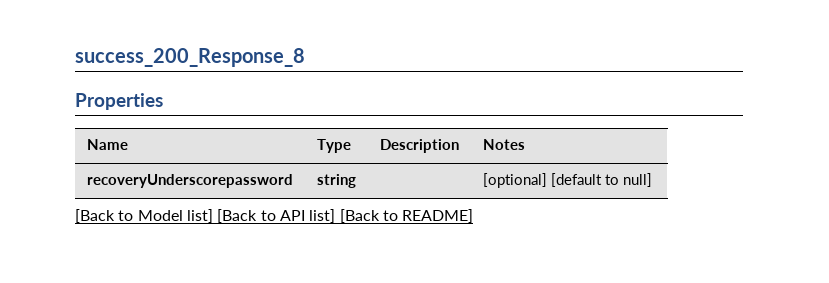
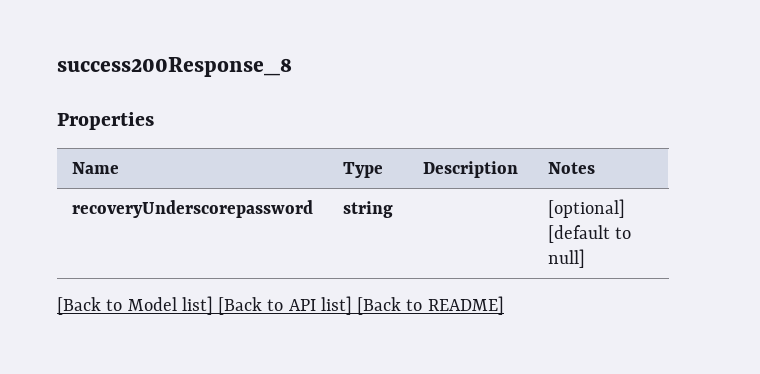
[75,48,305,67] success_200_Response_8 -> [57,57,292,77] success200Response_8

